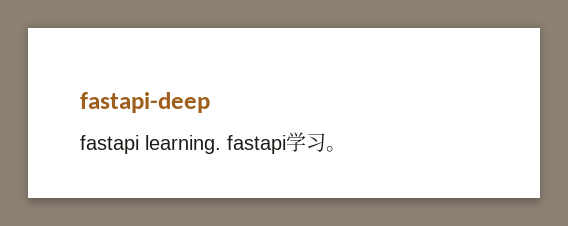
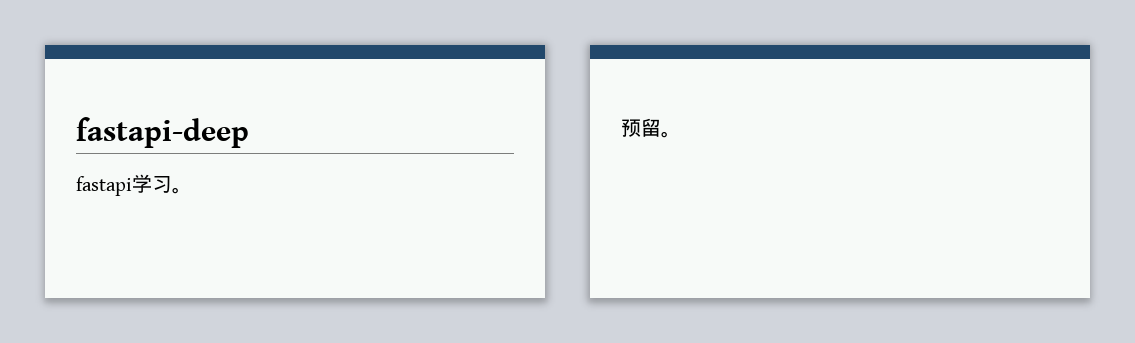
[145,135,286,154] learning. fastapi -> (132, 186) none
(346, 149) none -> [621,118,681,138] // 预留。

